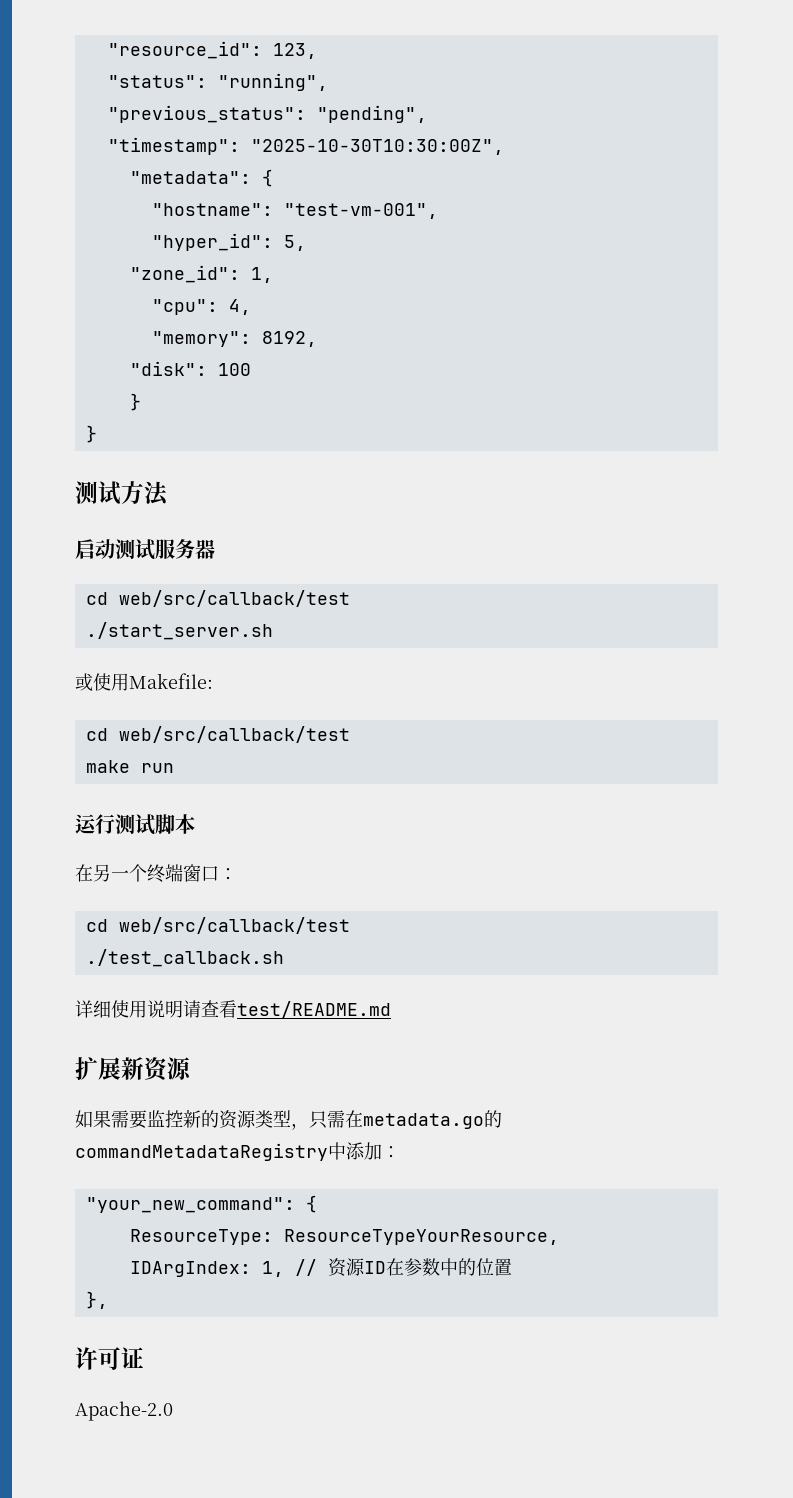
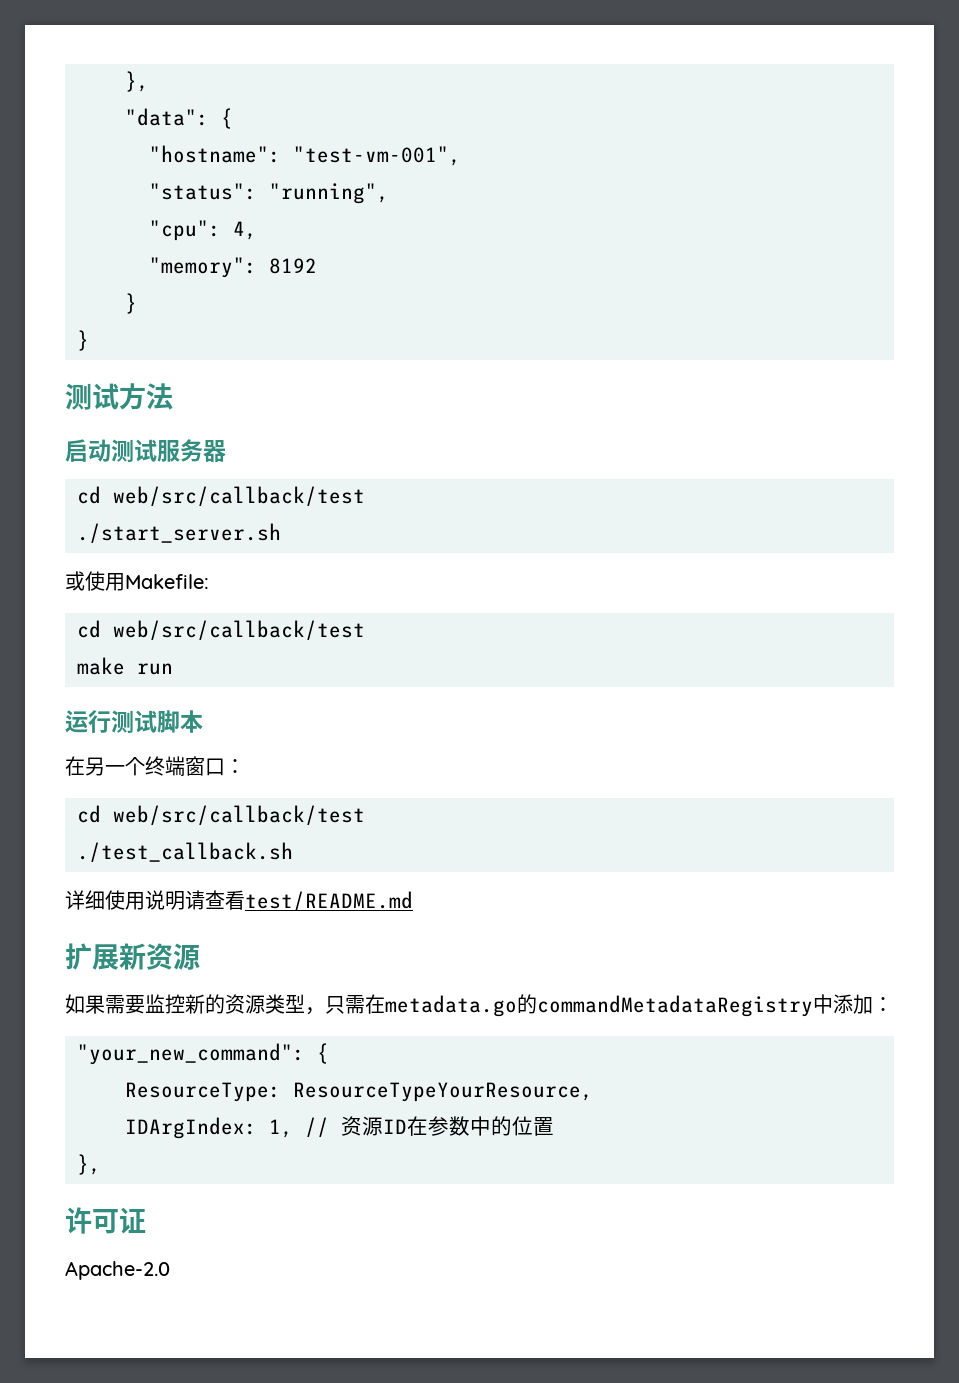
[107,41,317,59] [107,73,328,91] [107,105,427,123] [107,137,504,155] [129,171,251,184] "resource_id": 123, // "status": "running", // "previous_status": "pending", // "timestamp": "2025-10-30T10:30:00Z", // "metadata": -> [125,71,149,92] [125,108,209,126] }, // "data":
[151,233,306,251] [129,265,273,283] "hyper_id": 5, // "zone_id": 1, -> [149,183,389,204] "status": "running",
[261,331,317,347] [129,361,251,376] 8192, // "disk": 100 -> [269,258,317,274] 8192

